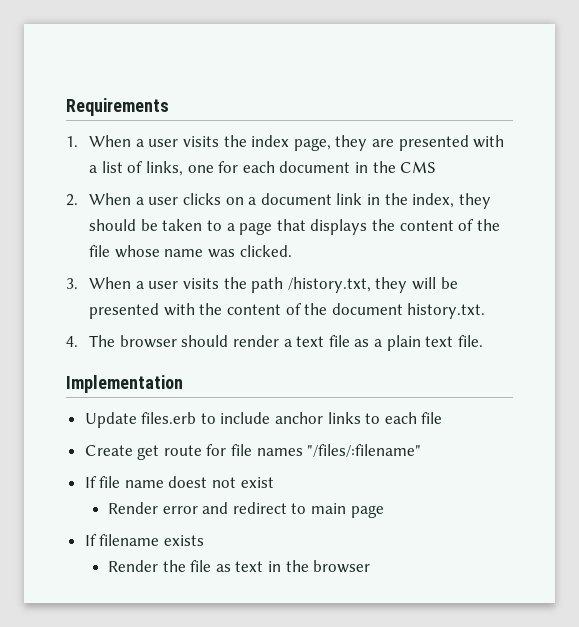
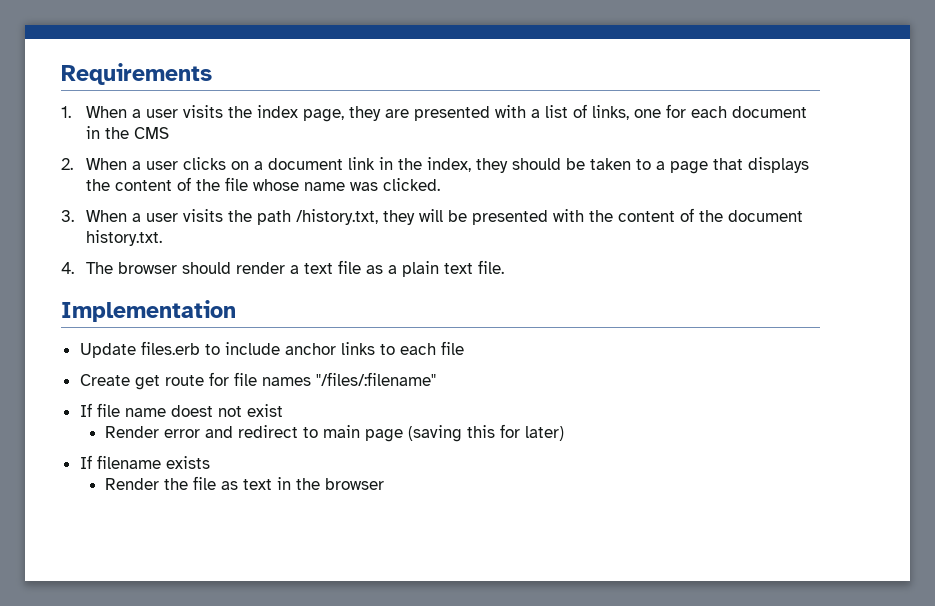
(384, 511) none -> [407,424,564,442] (saving this for later)

